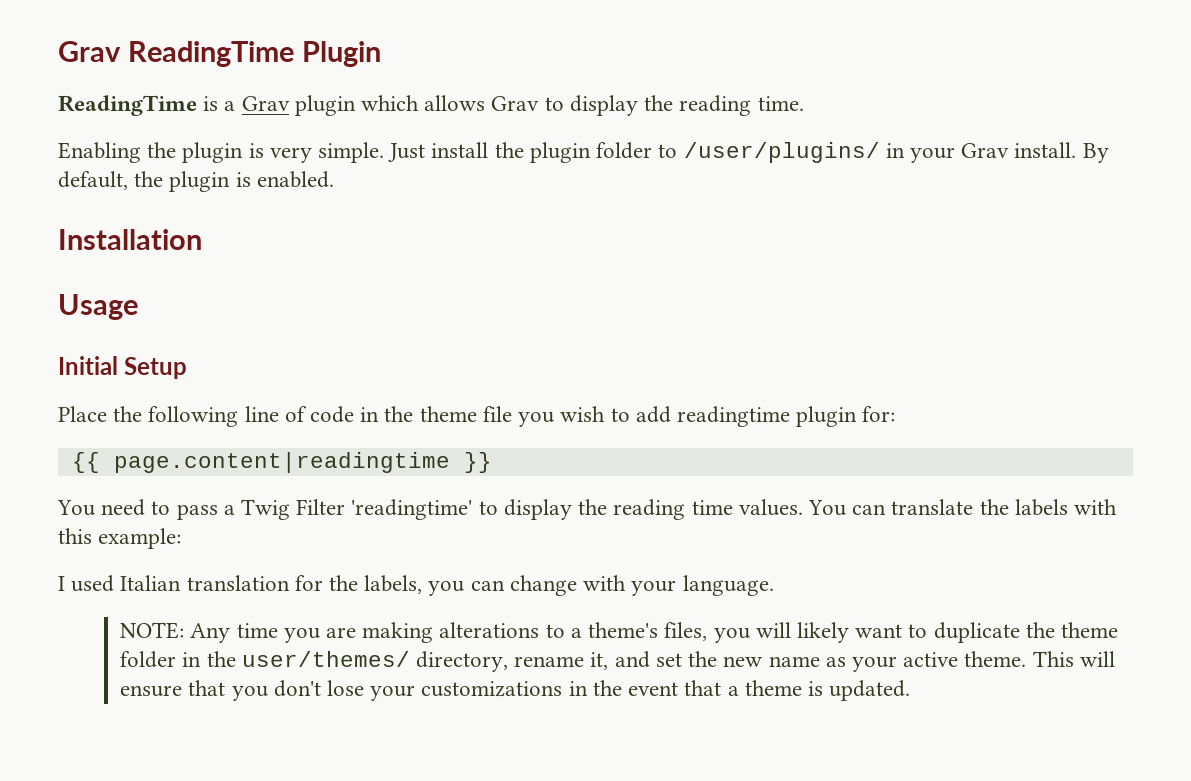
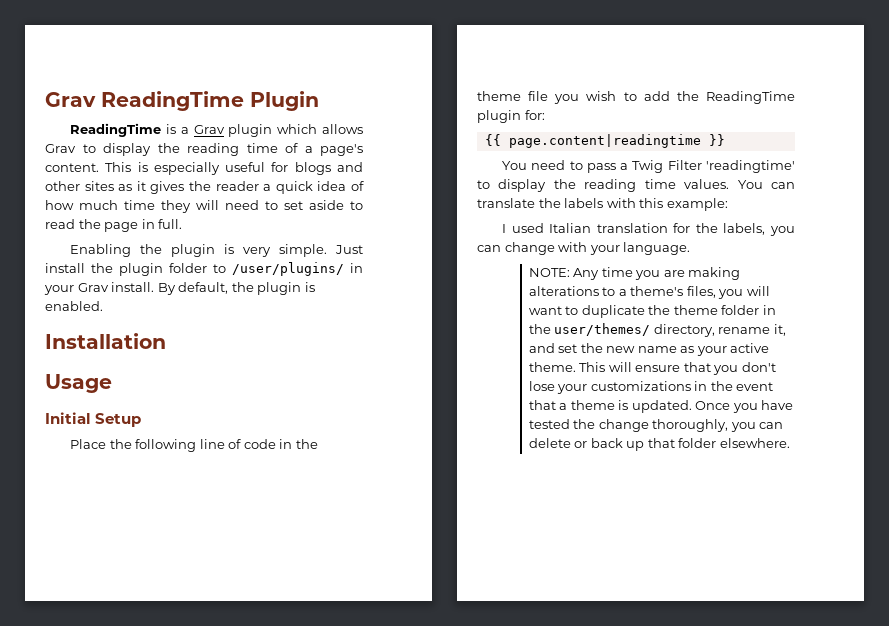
[757,96,804,111] time. -> [246,143,363,156] [45,162,363,175] [45,181,365,194] [45,200,363,213] [45,219,183,232] time of a page's content. This is especially useful for blogs and other sites as it gives the reader a quick idea of how much time they will need to set aside to read the page in full.
[676,406,790,427] readingtime -> [676,91,795,104] the ReadingTime
[796,622,849,643] likely -> (770, 291) none
(911, 690) none -> [695,400,794,413] [528,419,784,432] [528,438,790,451] Once you have tested the change thoroughly, you can delete or back up that folder elsewhere.

